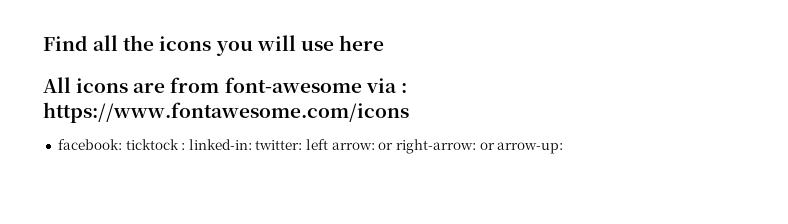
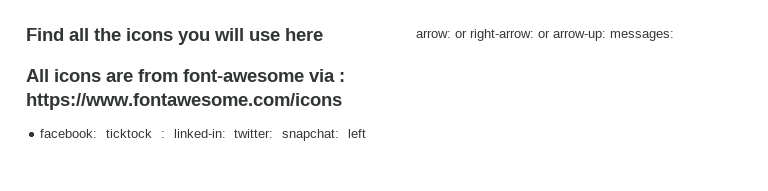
(303, 145) none -> [282,129,340,141] snapchat:
(564, 148) none -> [610,31,675,41] messages:

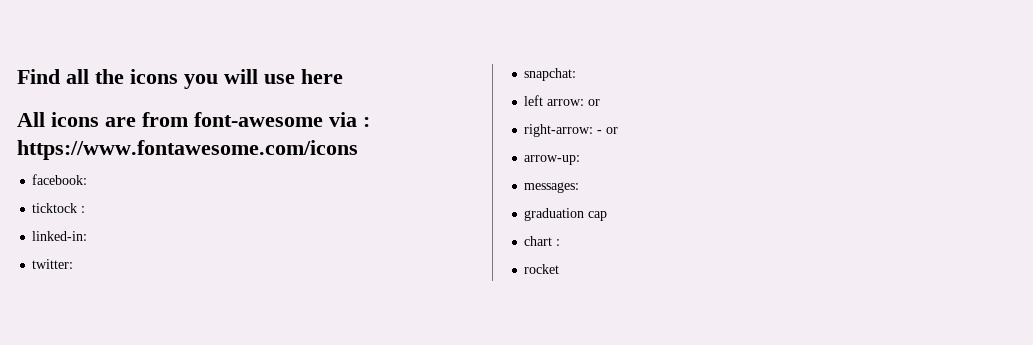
(98, 133) none -> (88, 179) //
(165, 134) none -> (86, 209) //
(226, 133) none -> (88, 236) //
(274, 133) none -> (74, 264) //
(340, 135) none -> (577, 74) //
[470,29,551,41] right-arrow: or -> [524,124,619,137] // right-arrow: - or //
(607, 35) none -> (581, 160) //
(675, 36) none -> [524,208,608,221] [524,236,561,246] [524,264,560,274] // graduation cap // chart : // rocket

